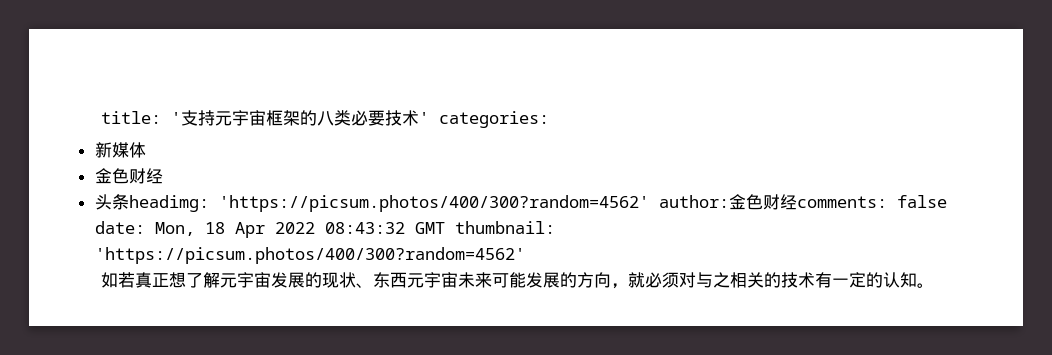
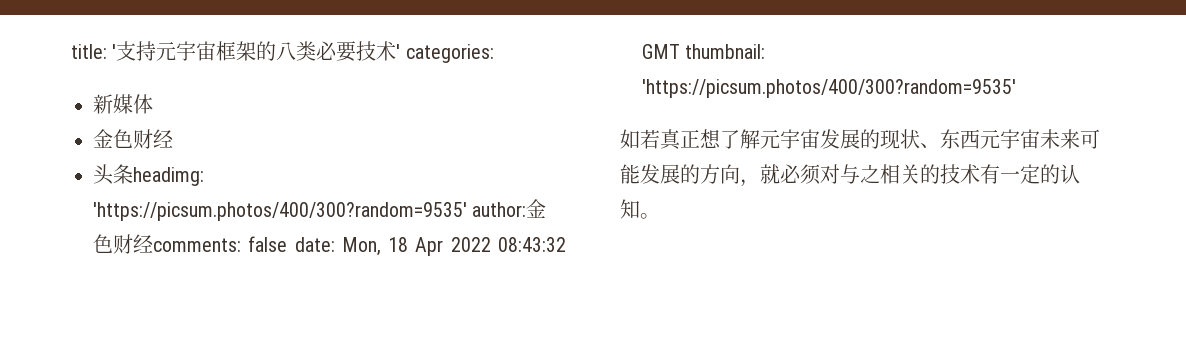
[218,195,649,212] 'https://picsum.photos/400/300?random=4562' -> [93,202,467,221] 'https://picsum.photos/400/300?random=9535'
[94,247,525,264] 'https://picsum.photos/400/300?random=4562' -> [642,79,1016,98] 'https://picsum.photos/400/300?random=9535'

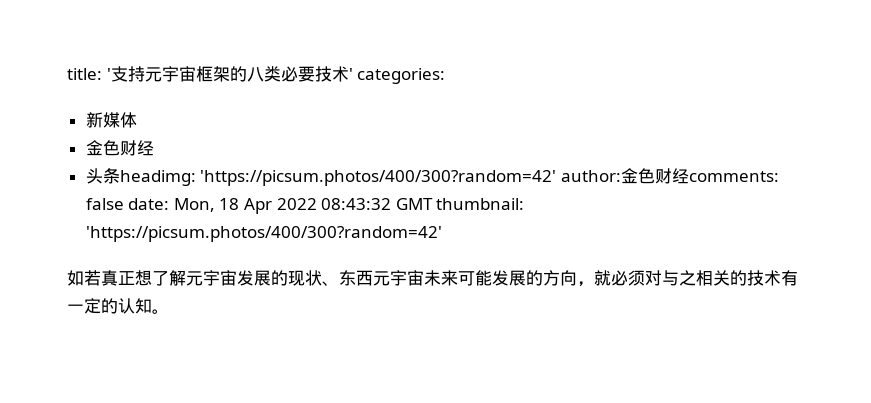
[93,202,467,221] 'https://picsum.photos/400/300?random=9535' -> [200,170,557,186] 'https://picsum.photos/400/300?random=42'
[642,79,1016,98] 'https://picsum.photos/400/300?random=9535' -> [85,226,442,242] 'https://picsum.photos/400/300?random=42'

